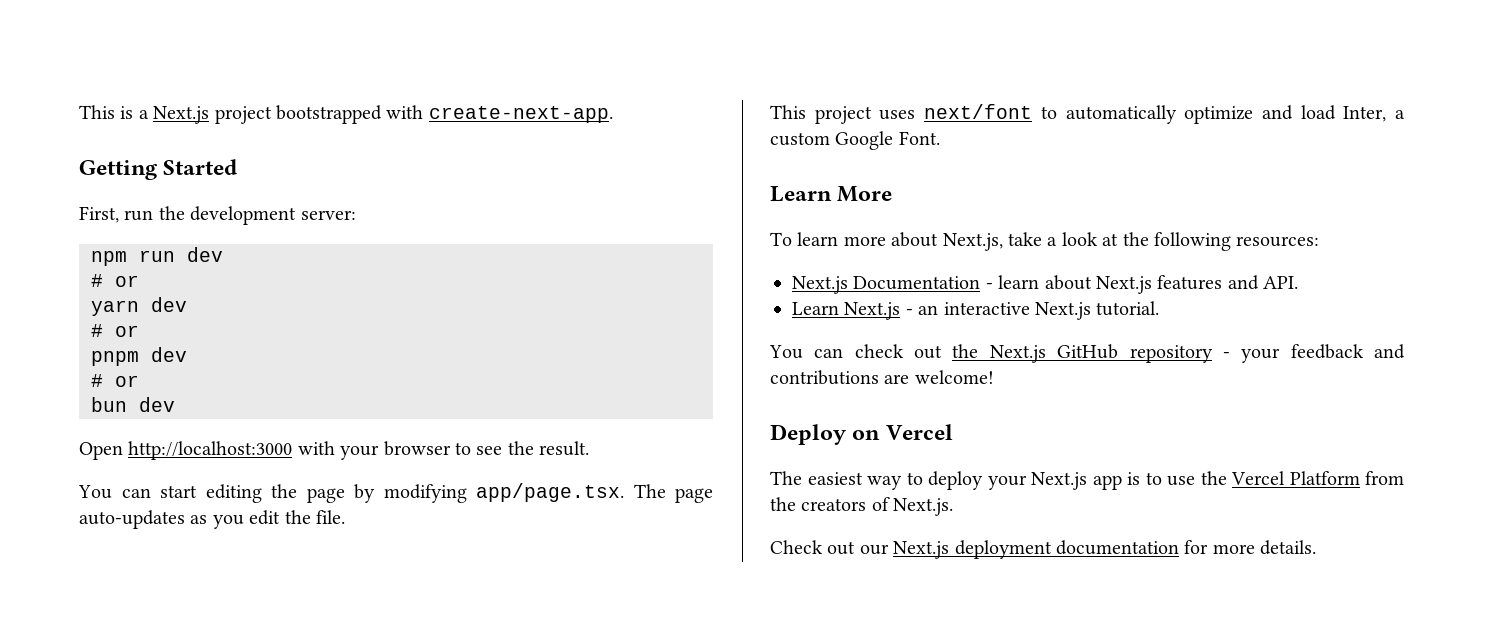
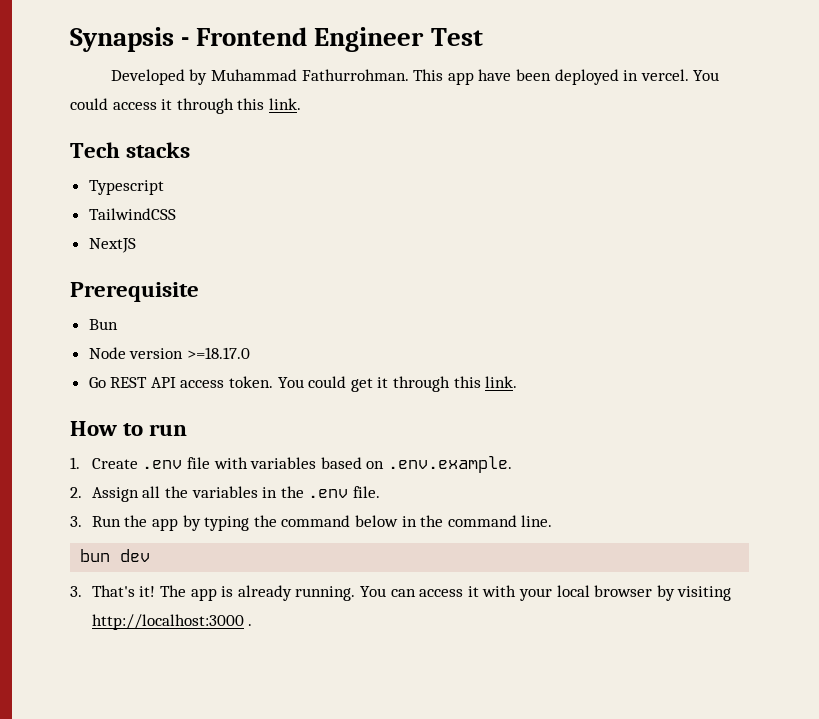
[79,105,613,124] [79,159,238,180] [79,206,356,225] [91,247,223,266] [91,274,139,287] [91,297,187,316] [91,324,139,337] [91,347,187,366] [91,374,139,387] [91,397,175,412] [79,441,590,460] [78,483,713,503] [79,510,345,529] [770,104,1405,124] [770,131,940,150] [770,186,893,202] [770,232,1320,251] [792,275,1299,294] [792,301,1160,320] [769,344,1405,363] [770,370,994,385] [770,424,953,445] [770,471,1404,490] [770,497,954,516] [770,540,1317,559] This is a Next.js project bootstrapped with create-next-app. // Getting Started // First, run the development server: // npm run dev // # or // yarn dev // # or // pnpm dev // # or // bun dev // Open http://localhost:3000 with your browser to see the result. // You can start editing the page by modifying app/page.tsx. The page auto-updates as you edit the file. // This project uses next/font to automatically optimize and load Inter, a custom Google Font. // Learn More // To learn more about Next.js, take a look at the following resources: // Next.js Documentation - learn about Next.js features and API. // Learn Next.js - an interactive Next.js tutorial. // You can check out the Next.js GitHub repository - your feedback and contributions are welcome! // Deploy on Vercel // The easiest way to deploy your Next.js app is to use the Vercel Platform from the creators of Next.js. // Check out our Next.js deployment documentation for more details. -> [70,27,483,52] [110,69,720,85] [70,98,301,114] [70,142,191,158] [88,180,164,195] [88,208,176,220] [88,238,136,253] [70,282,199,302] [88,319,118,330] [88,347,250,359] [88,376,518,392] [70,421,188,436] [70,456,512,473] [70,486,380,502] [70,515,553,531] [80,549,151,562] [70,585,732,601] [91,614,253,630] Synapsis - Frontend Engineer Test // Developed by Muhammad Fathurrohman. This app have been deployed in vercel. You could access it through this link. // Tech stacks // Typescript // TailwindCSS // NextJS // Prerequisite // Bun // Node version >=18.17.0 // Go REST API access token. You could get it through this link. // How to run // 1. Create .env file with variables based on .env.example. // 2. Assign all the variables in the .env file. // 3. Run the app by typing the command below in the command line. // bun dev // 3. That's it! The app is already running. You can access it with your local browser by visiting http://localhost:3000 .

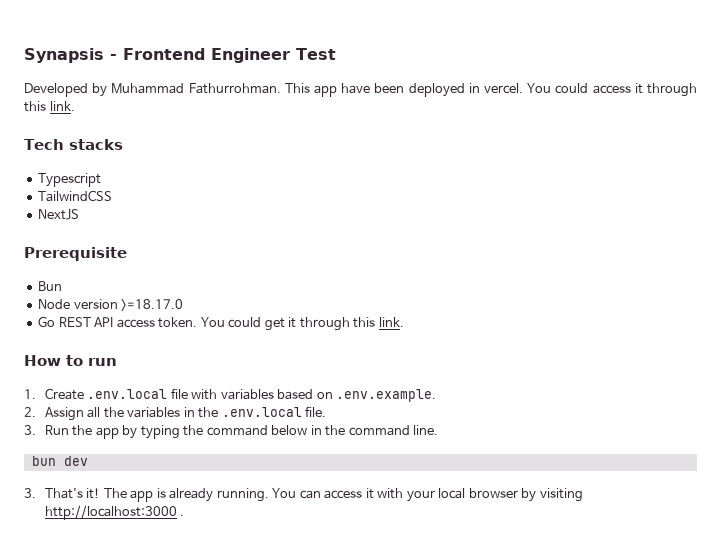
[142,460,183,469] .env -> [87,389,168,399] .env.local
[308,489,349,498] .env -> [221,407,302,417] .env.local

